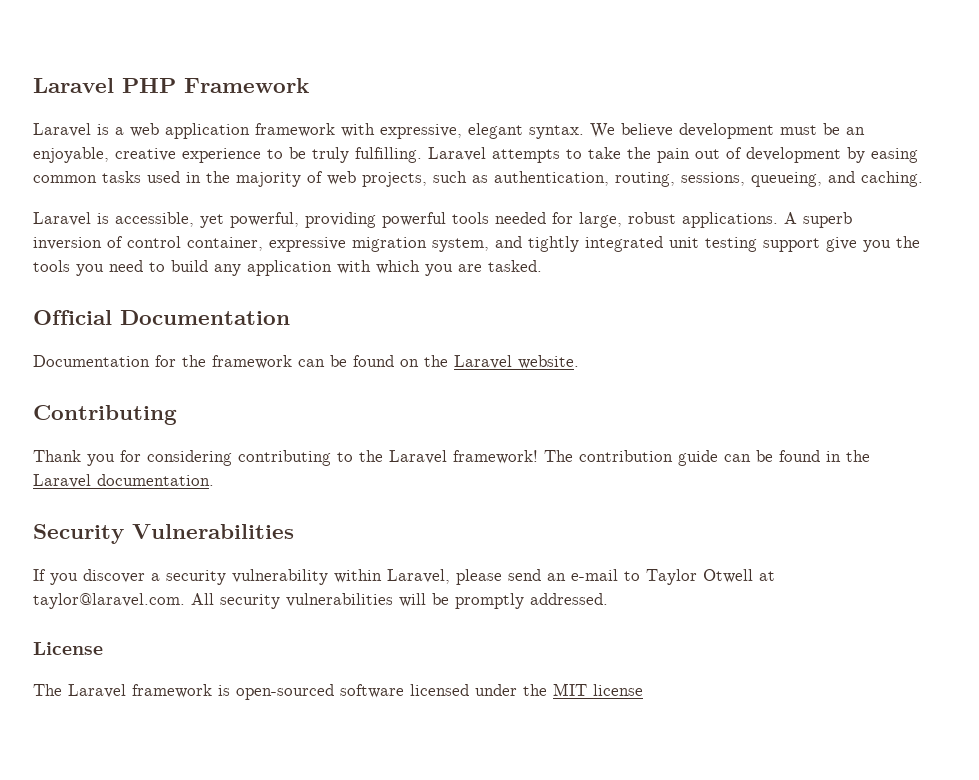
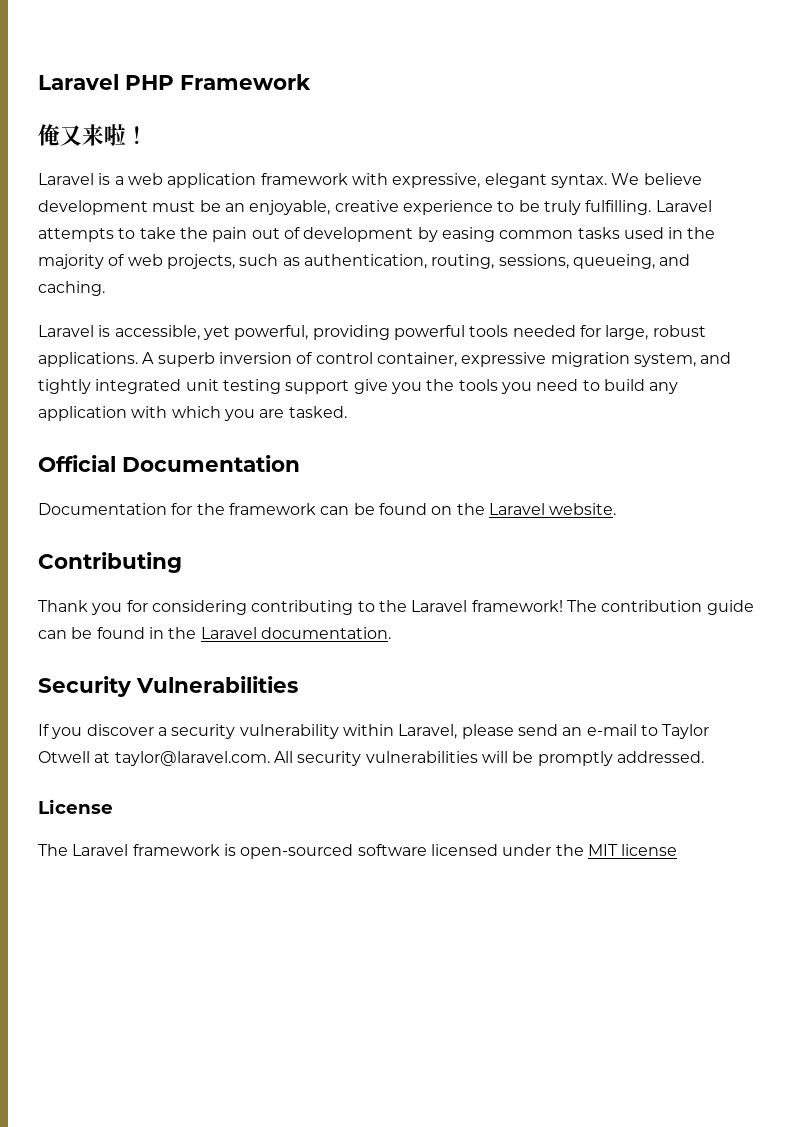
(309, 85) none -> [38,124,148,146] // 俺又来啦！

